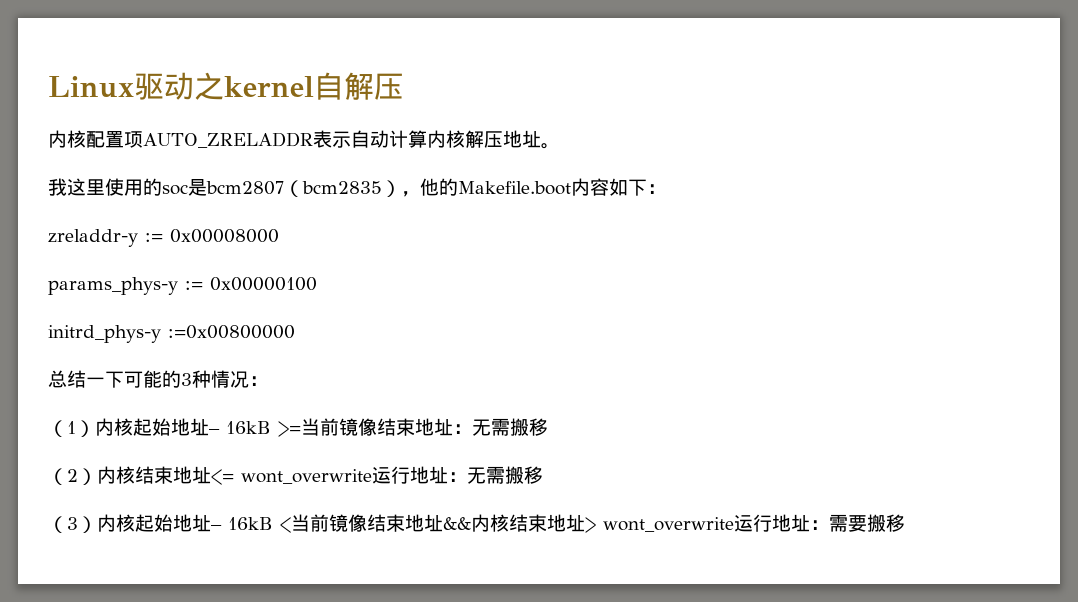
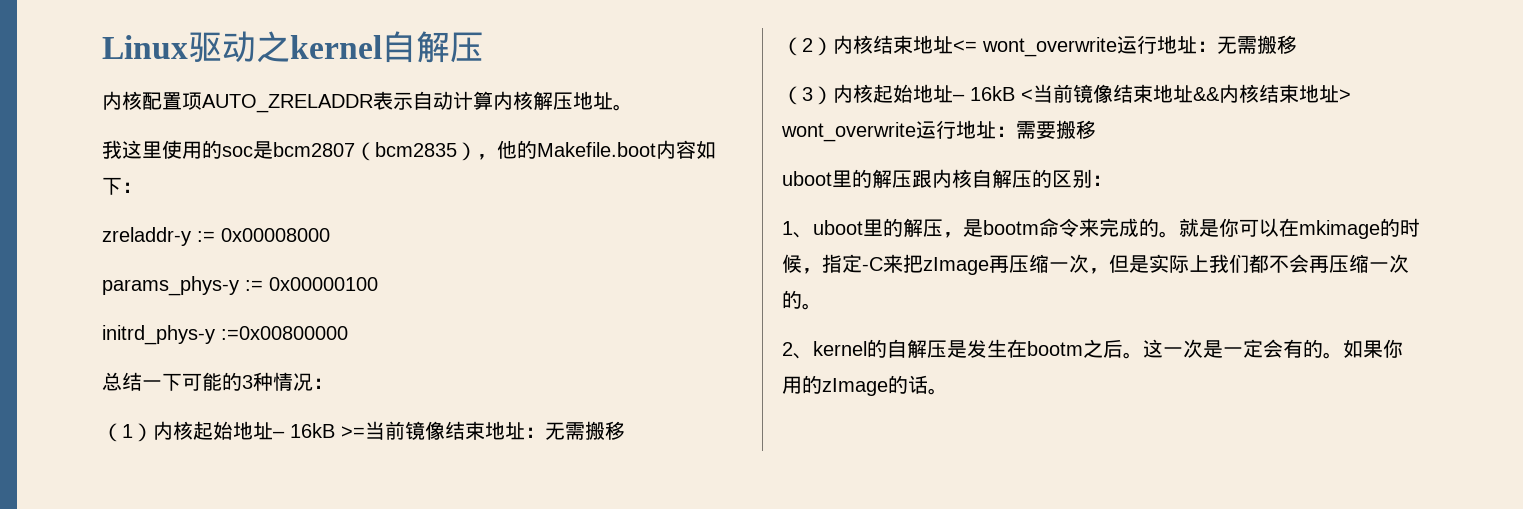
(905, 523) none -> [782,169,1112,188] [782,218,1420,239] [782,254,1409,275] [782,290,822,310] [782,339,1403,359] [782,375,948,396] // uboot里的解压跟内核自解压的区别： // 1、uboot里的解压，是bootm命令来完成的。就是你可以在mkimage的时候，指定-C来把zImage再压缩一次，但是实际上我们都不会再压缩一次的。 // 2、kernel的自解压是发生在bootm之后。这一次是一定会有的。如果你用的zImage的话。

